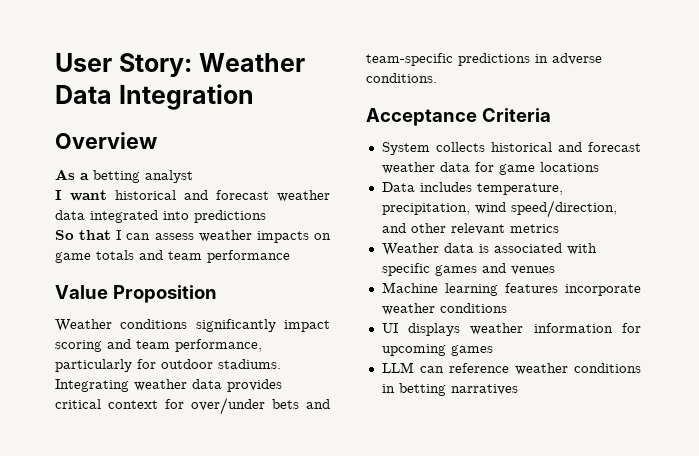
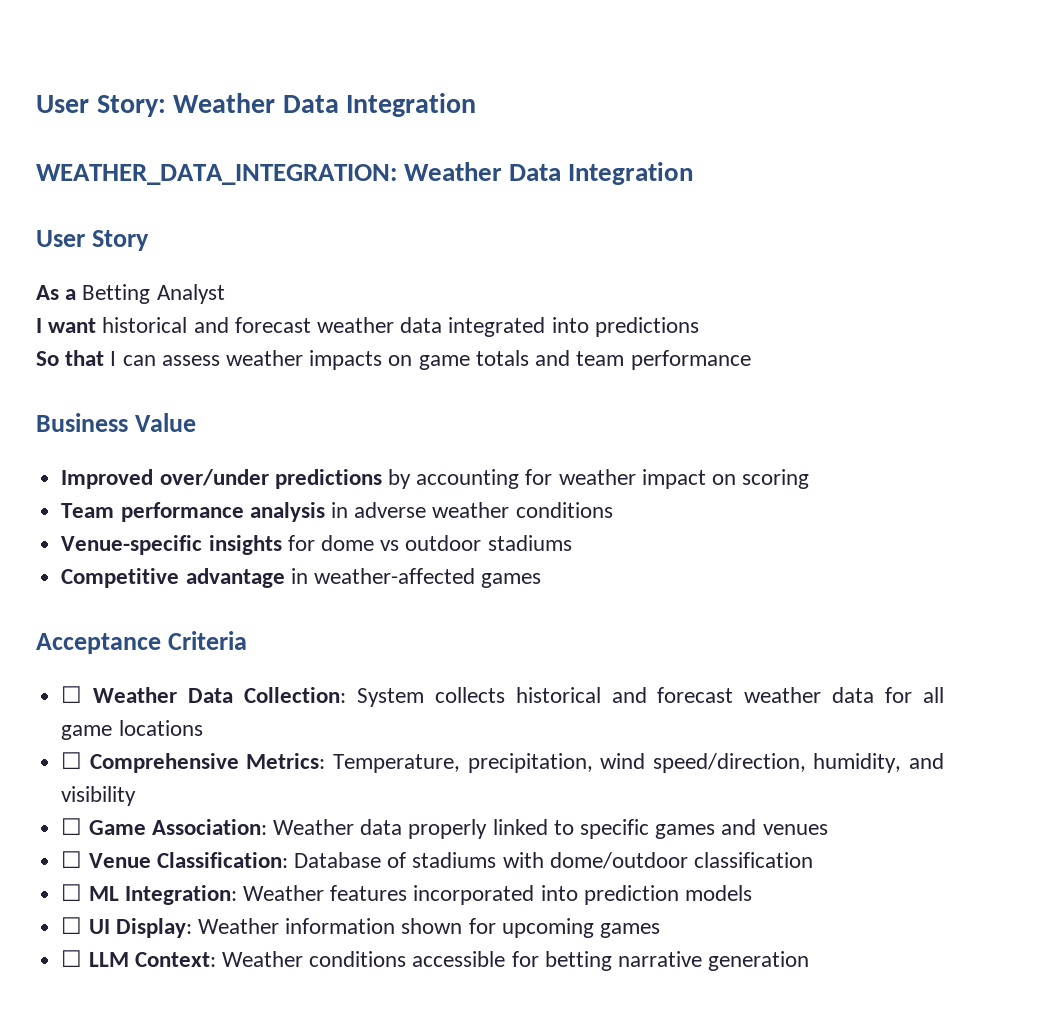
[55,132,157,149] Overview -> [36,162,694,185] [36,230,149,251] WEATHER_DATA_INTEGRATION: Weather Data Integration // User Story
[93,170,193,183] betting analyst -> [82,284,225,304] Betting Analyst
(290, 256) none -> [36,413,128,432] Business
[112,285,217,303] [55,319,330,332] [55,339,262,352] [55,359,281,372] [55,379,282,392] [55,397,330,415] [366,53,602,66] [366,73,437,83] [366,108,551,126] Proposition // Weather conditions significantly impact scoring and team performance, particularly for outdoor stadiums. Integrating weather data provides critical context for over/under bets and team-specific predictions in adverse conditions. // Acceptance Criteria // -> [61,469,810,489] [61,502,613,522] [61,535,572,555] [61,568,542,588] [36,631,247,654] [61,686,346,703] // Improved over/under predictions by accounting for weather impact on scoring // Team performance analysis in adverse weather conditions // Venue-specific insights for dome vs outdoor stadiums // Competitive advantage in weather-affected games // Acceptance Criteria // ☐ Weather Data Collection:
(494, 167) none -> [922,687,944,703] all
[381,182,563,195] [381,200,617,218] [381,223,559,235] [381,243,597,256] [381,263,555,276] [381,282,641,296] [381,303,507,315] [381,323,641,336] [381,344,493,356] [381,362,641,375] [381,383,518,396] Data includes temperature, precipitation, wind speed/direction, and other relevant metrics // Weather data is associated with specific games and venues // Machine learning features incorporate weather conditions // UI displays weather information for upcoming games // LLM can reference weather conditions in betting narratives -> [61,752,944,773] [61,786,137,806] [61,818,828,839] [61,851,813,869] [61,884,752,905] [61,917,660,938] [61,950,810,971] ☐ Comprehensive Metrics: Temperature, precipitation, wind speed/direction, humidity, and visibility // ☐ Game Association: Weather data properly linked to specific games and venues // ☐ Venue Classification: Database of stadiums with dome/outdoor classification // ☐ ML Integration: Weather features incorporated into prediction models // ☐ UI Display: Weather information shown for upcoming games // ☐ LLM Context: Weather conditions accessible for betting narrative generation

